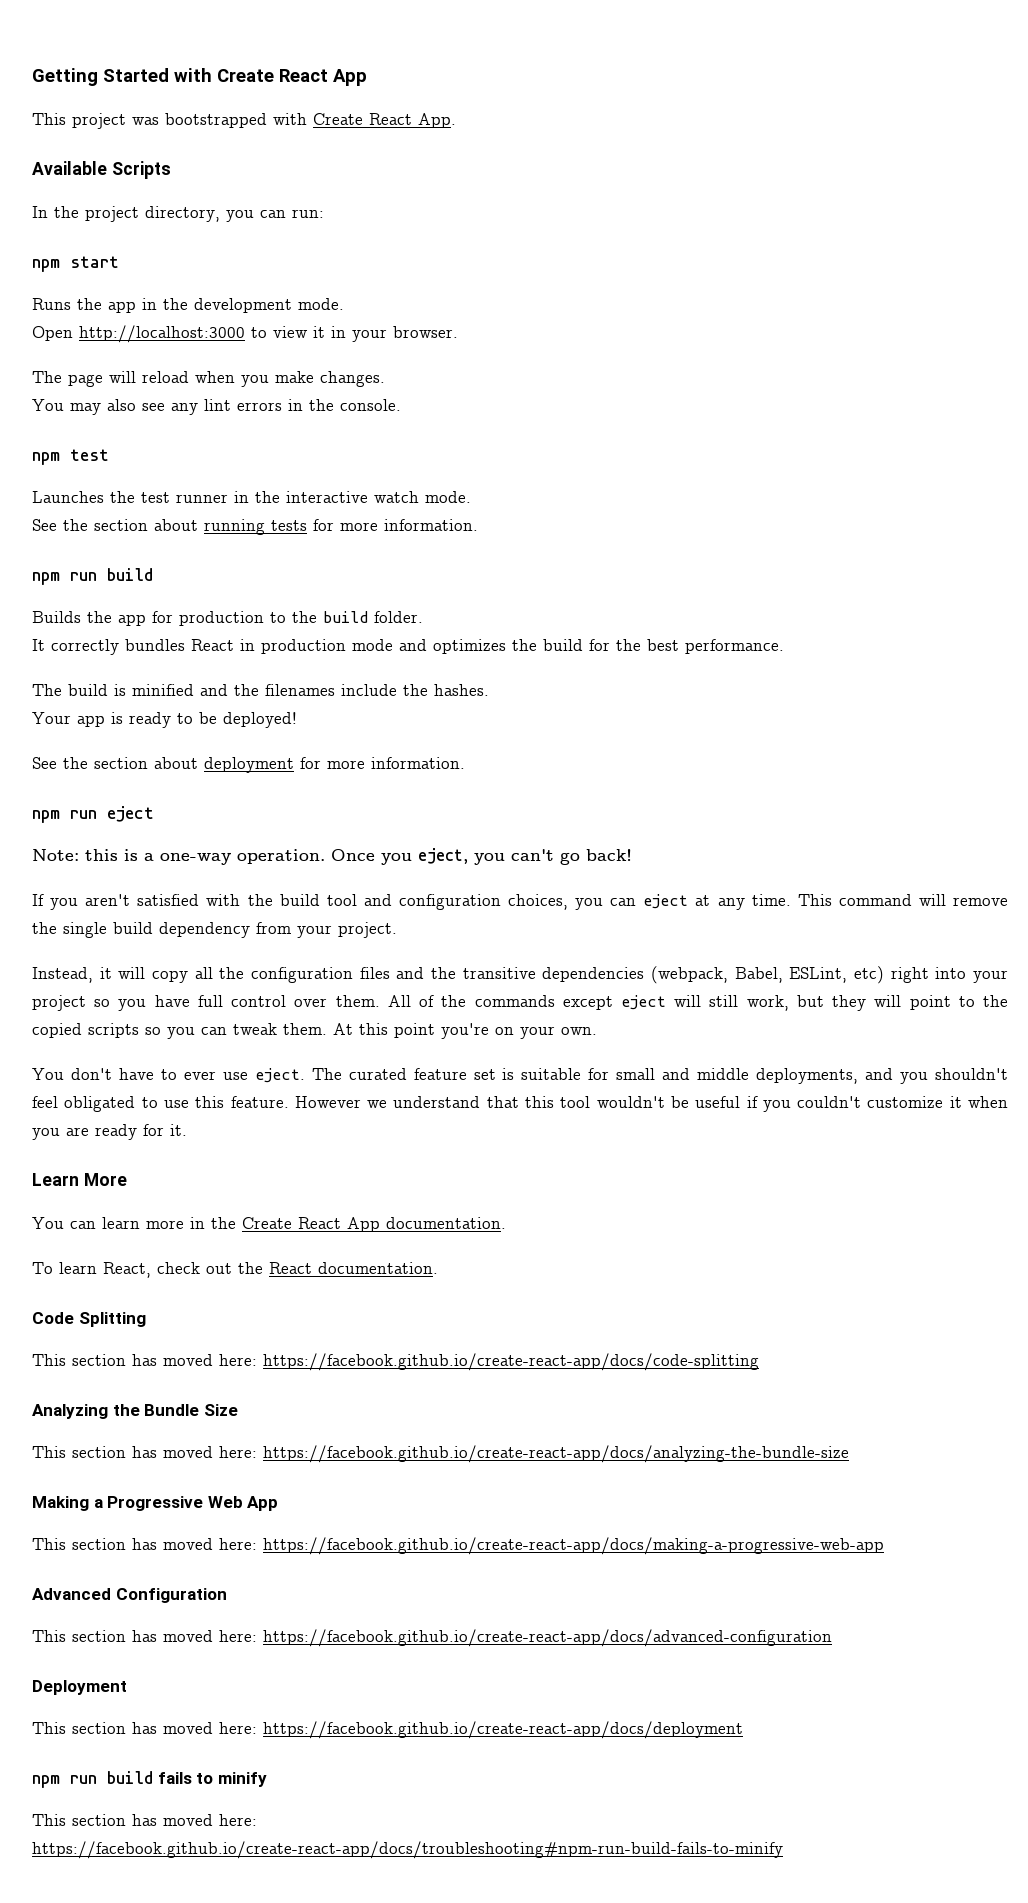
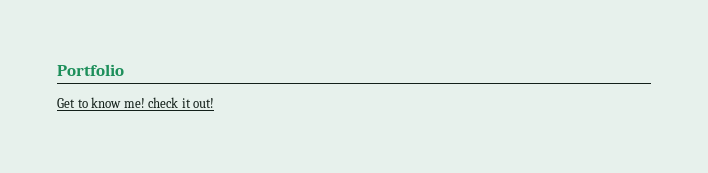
[32,68,367,86] [32,113,456,129] [32,161,171,179] [32,206,324,222] [32,256,119,272] [32,298,344,313] [32,325,458,343] [32,371,385,387] [32,399,401,415] [32,449,109,465] [32,491,471,503] [32,519,478,535] [32,568,153,585] [32,611,423,626] [32,639,784,655] [32,684,489,696] [32,712,297,728] [32,757,465,773] [32,806,154,823] [32,848,632,865] [32,894,1009,910] [32,922,397,938] [32,966,1008,984] [32,995,1009,1011] [32,1023,597,1039] [32,1068,1009,1084] [32,1096,1008,1112] [32,1124,187,1140] [32,1173,127,1186] [32,1217,506,1232] [32,1262,438,1278] [32,1312,146,1327] [32,1353,759,1371] [32,1404,238,1419] [32,1445,849,1463] [32,1496,279,1511] [32,1537,884,1555] [32,1588,227,1603] [32,1629,832,1647] [32,1680,127,1695] [32,1721,743,1739] [32,1771,267,1788] [32,1814,257,1826] [32,1841,783,1859] Getting Started with Create React App // This project was bootstrapped with Create React App. // Available Scripts // In the project directory, you can run: // npm start // Runs the app in the development mode. // Open http://localhost:3000 to view it in your browser. // The page will reload when you make changes. // You may also see any lint errors in the console. // npm test // Launches the test runner in the interactive watch mode. // See the section about running tests for more information. // npm run build // Builds the app for production to the build folder. // It correctly bundles React in production mode and optimizes the build for the best performance. // The build is minified and the filenames include the hashes. // Your app is ready to be deployed! // See the section about deployment for more information. // npm run eject // Note: this is a one-way operation. Once you eject, you can't go back! // If you aren't satisfied with the build tool and configuration choices, you can eject at any time. This command will remove the single build dependency from your project. // Instead, it will copy all the configuration files and the transitive dependencies (webpack, Babel, ESLint, etc) right into your project so you have full control over them. All of the commands except eject will still work, but they will point to the copied scripts so you can tweak them. At this point you're on your own. // You don't have to ever use eject. The curated feature set is suitable for small and middle deployments, and you shouldn't feel obligated to use this feature. However we understand that this tool wouldn't be useful if you couldn't customize it when you are ready for it. // Learn More // You can learn more in the Create React App documentation. // To learn React, check out the React documentation. // Code Splitting // This section has moved here: https://facebook.github.io/create-react-app/docs/code-splitting // Analyzing the Bundle Size // This section has moved here: https://facebook.github.io/create-react-app/docs/analyzing-the-bundle-size // Making a Progressive Web App // This section has moved here: https://facebook.github.io/create-react-app/docs/making-a-progressive-web-app // Advanced Configuration // This section has moved here: https://facebook.github.io/create-react-app/docs/advanced-configuration // Deployment // This section has moved here: https://facebook.github.io/create-react-app/docs/deployment // npm run build fails to minify // This section has moved here: https://facebook.github.io/create-react-app/docs/troubleshooting#npm-run-build-fails-to-minify -> [57,64,124,76] [57,97,215,108] Portfolio // Get to know me! check it out!

